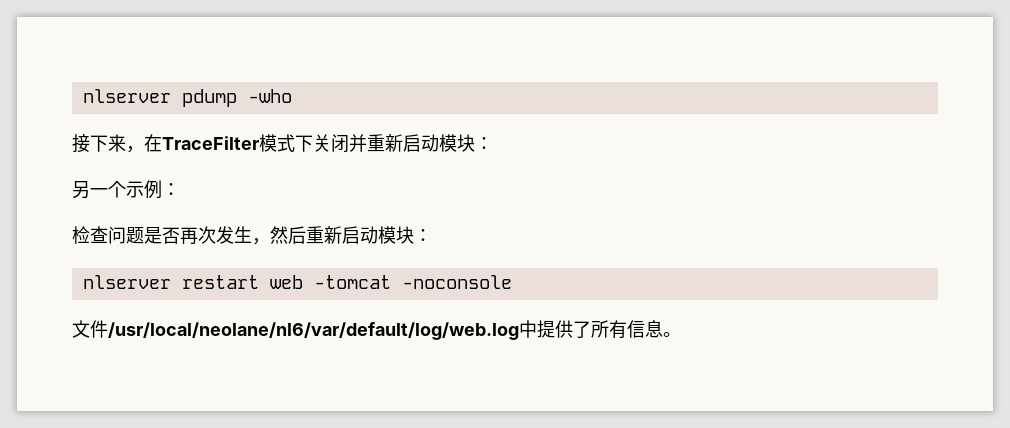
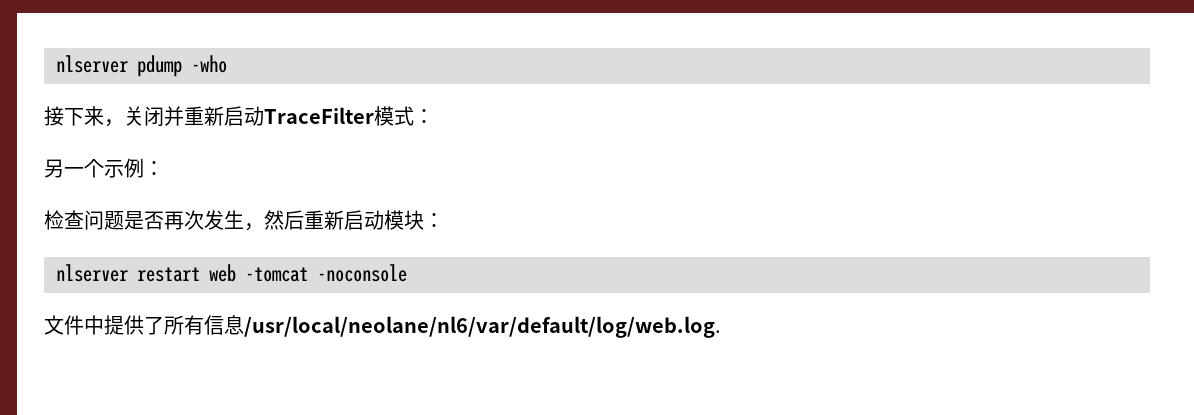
[144,134,313,152] 在TraceFilter模式下 -> (124, 123) none
[439,134,475,152] 模块 -> [264,106,414,126] TraceFilter模式
[108,322,519,340] /usr/local/neolane/nl6/var/default/log/web.log -> (84, 325) none
[663,332,681,337] 。 -> [244,316,721,338] /usr/local/neolane/nl6/var/default/log/web.log.

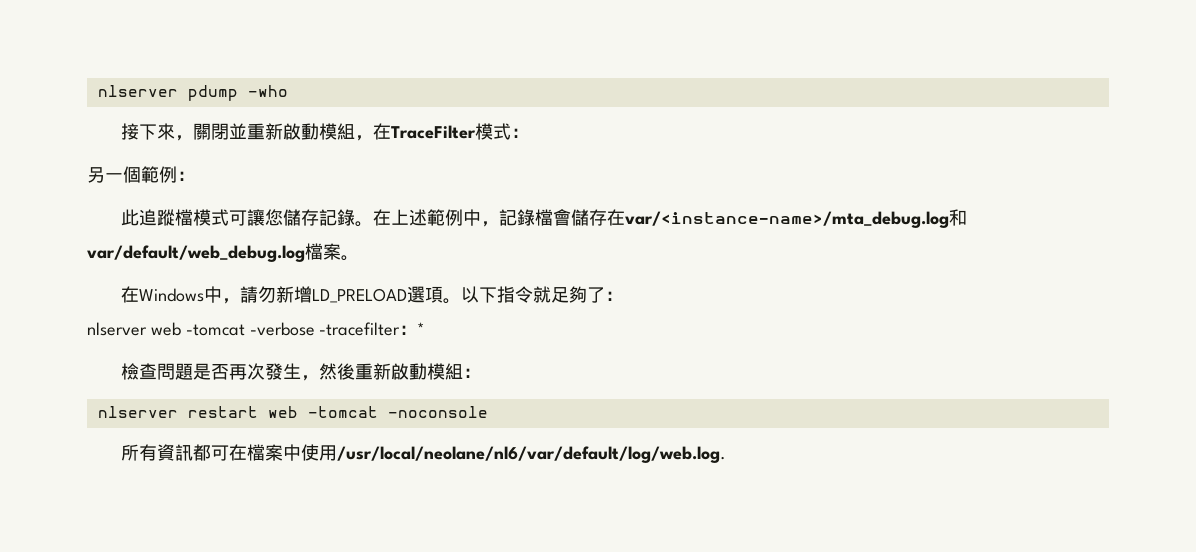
[84,106,264,127] 来，关闭并重新启动 -> [156,123,391,141] 來，關閉並重新啟動模組，在
[84,159,124,178] 个示 -> [123,166,159,183] 個範
[44,210,424,231] 检查问题是否再次发生，然后重新启动模块 -> [120,209,967,228] [87,243,359,262] [120,286,623,304] [87,322,426,336] [120,363,463,381] 此追蹤檔模式可讓您儲存記錄。在上述範例中，記錄檔會儲存在var/<instance-name>/mta_debug.log和var/default/web_debug.log檔案。 // 在Windows中，請勿新增LD_PRELOAD選項。以下指令就足夠了： // nlserver web -tomcat -verbose -tracefilter：* // 檢查問題是否再次發生，然後重新啟動模組
[44,315,244,335] 文件中提供了所有信息 -> [120,444,337,461] 所有資訊都可在檔案中使用

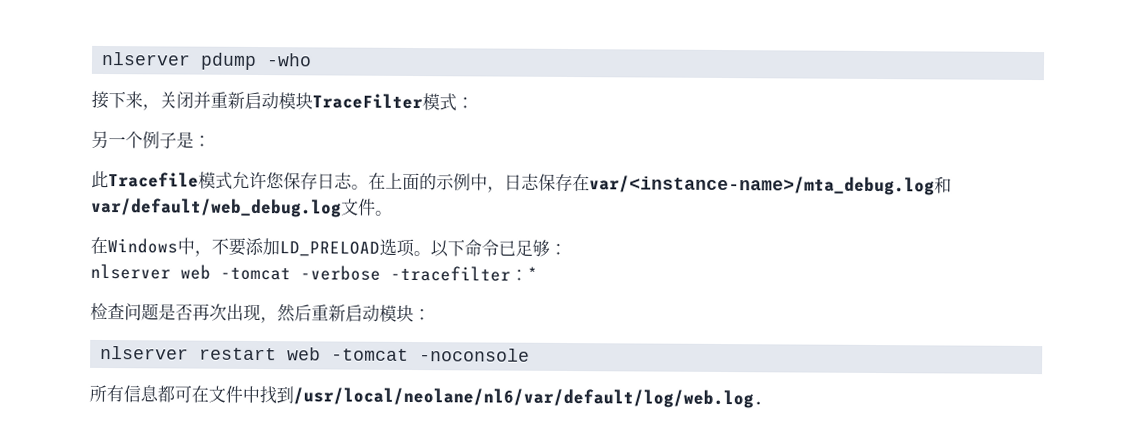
[156,123,391,141] 來，關閉並重新啟動模組，在 -> [125,91,313,111] 来，关闭并重新启动模块
[123,166,177,183] 個範例 -> [125,131,194,149] 个例子是
[138,209,589,227] 追蹤檔模式可讓您儲存記錄。在上述範例中，記錄檔會儲 -> [108,171,556,193] Tracefile模式允许您保存日志。在上面的示例中，日志保
[305,243,341,260] 檔案 -> [341,198,376,216] 文件
[239,286,605,304] 請勿新增LD_PRELOAD選項。以下指令就足夠了 -> [211,237,550,258] 不要添加LD_PRELOAD选项。以下命令已足够
[120,363,463,381] 檢查問題是否再次發生，然後重新啟動模組 -> [90,302,414,324] 检查问题是否再次出现，然后重新启动模块
[156,444,337,461] 資訊都可在檔案中使用 -> [123,385,294,405] 信息都可在文件中找到

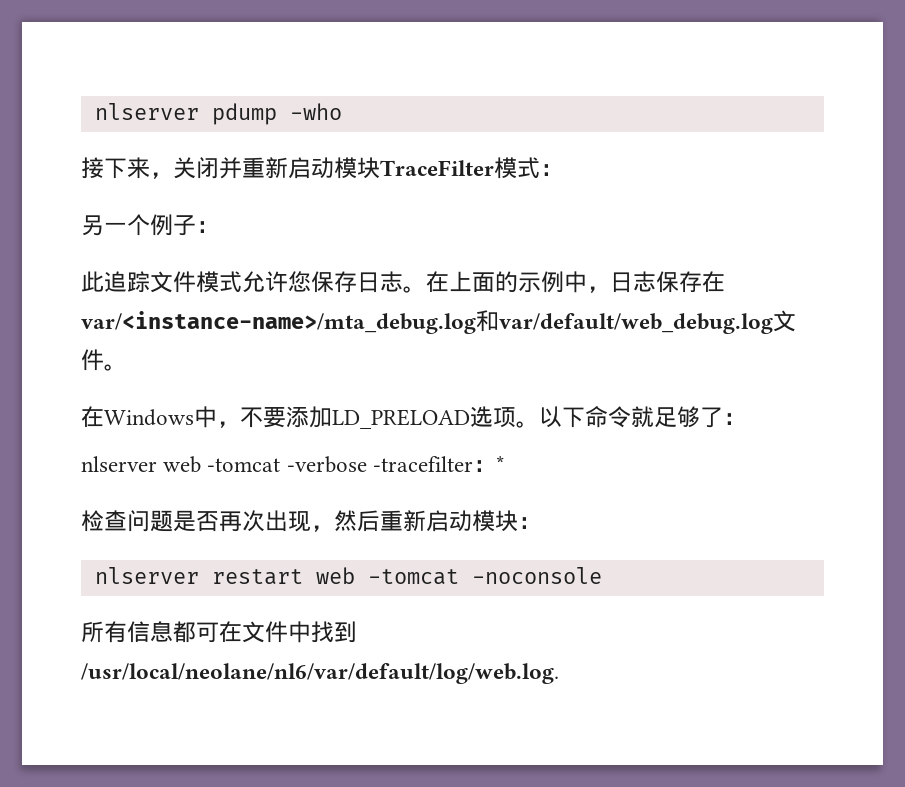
[176,131,194,149] 是 -> (196, 225) none
[108,172,199,188] Tracefile -> [104,271,196,293] 追踪文件
[498,239,550,257] 已足够 -> [631,406,723,428] 就足够了

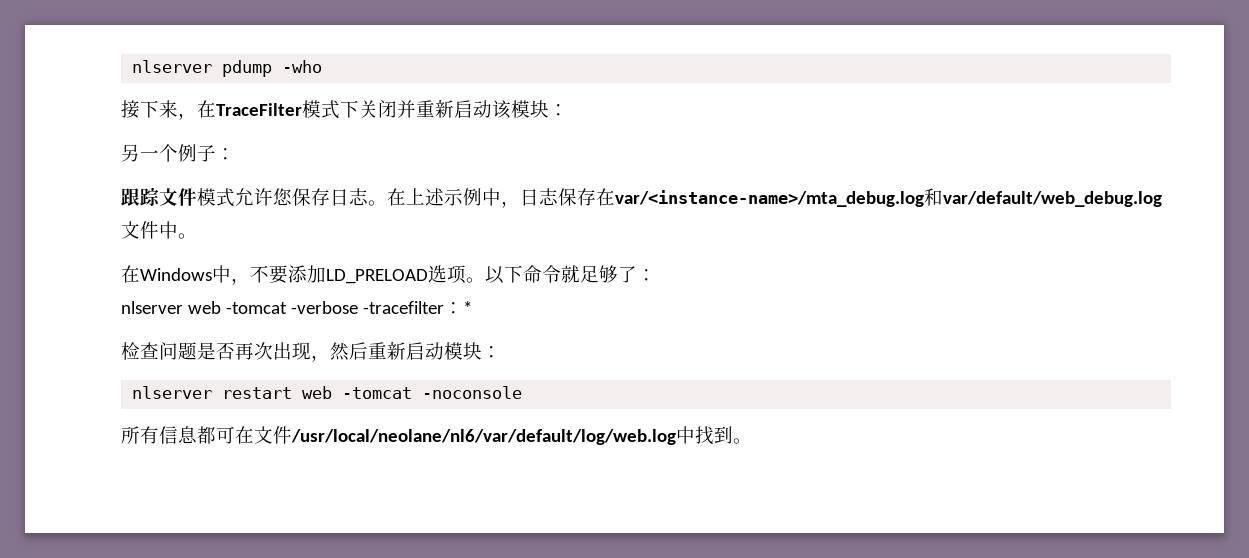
(173, 175) none -> [197,100,359,119] 在TraceFilter模式下
[334,157,540,179] 模块TraceFilter模式 -> [492,100,549,119] 该模块
[81,271,127,292] 此追 -> [121,188,140,206] 跟
[472,271,518,293] 面的 -> [425,188,444,206] 述
(104, 360) none -> [159,221,178,239] 中
[288,621,357,643] [81,663,559,684] 中找到/usr/local/neolane/nl6/var/default/log/web.log. -> [291,426,752,445] /usr/local/neolane/nl6/var/default/log/web.log中找到。

